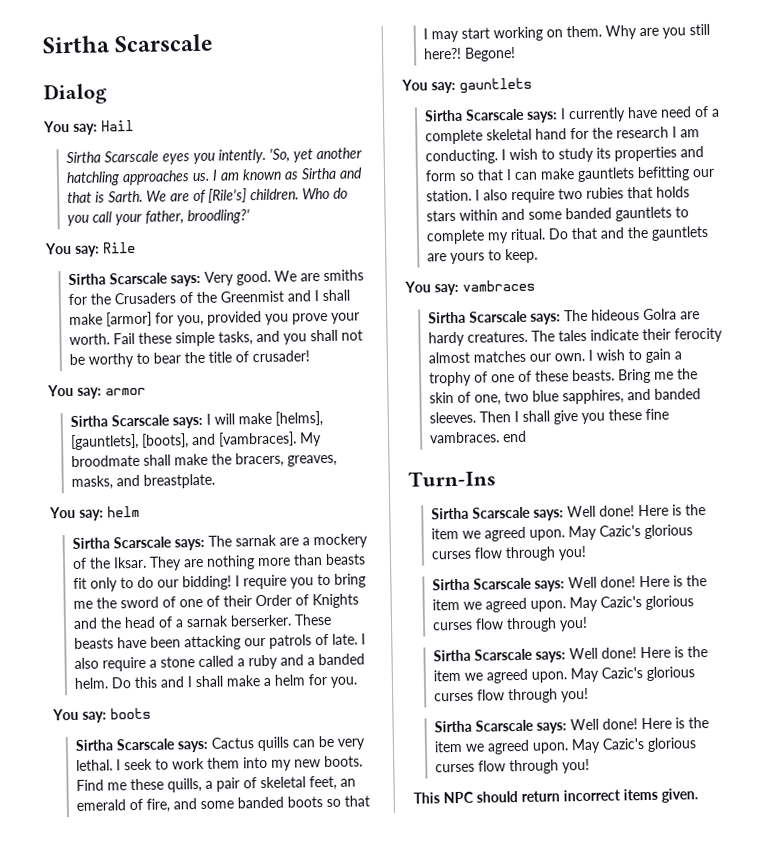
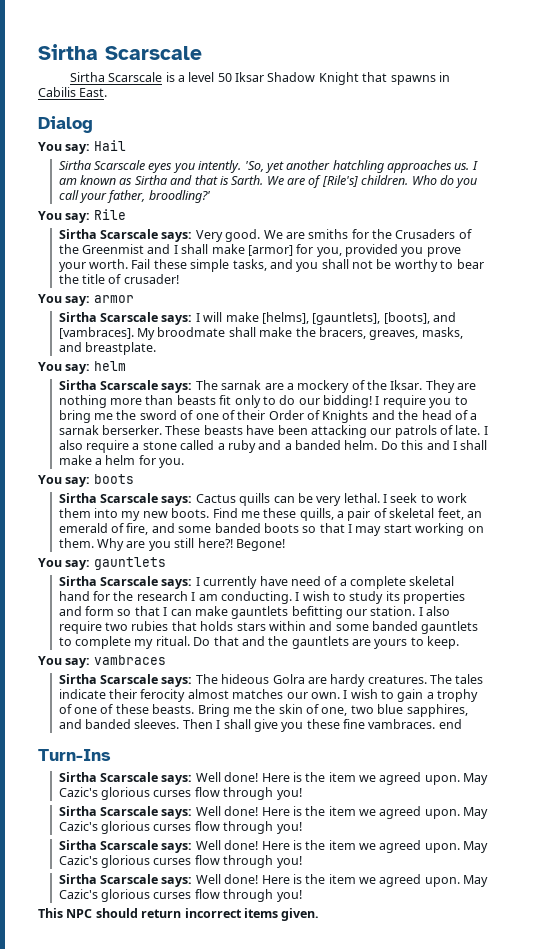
[42,33,214,54] Sirtha Scarscale -> [38,44,202,60] [69,72,450,85] [38,87,108,97] Sirtha Scarscale // Sirtha Scarscale is a level 50 Iksar Shadow Knight that spawns in Cabilis East.

